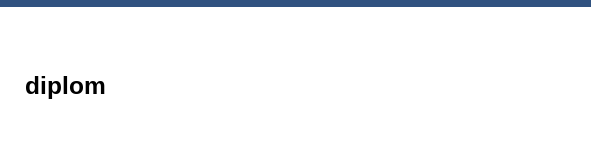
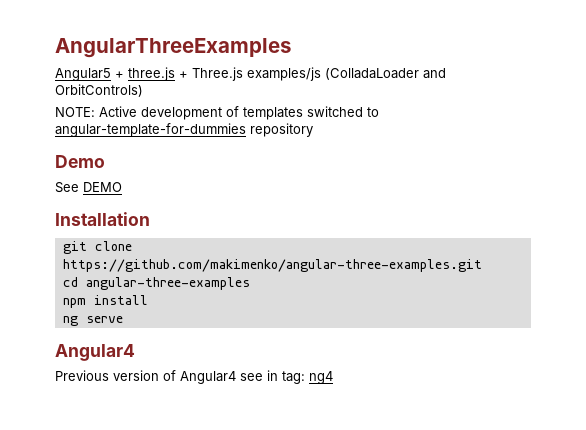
[25,76,106,99] diplom -> [55,38,291,58] [55,67,446,81] [55,84,143,97] [55,106,379,120] [55,123,313,137] [55,155,105,168] [55,182,122,193] [55,212,150,226] [62,241,132,254] [62,259,482,272] [62,277,250,290] [62,295,148,308] [62,316,123,326] [55,344,135,361] [55,370,333,384] AngularThreeExamples // Angular5 + three.js + Three.js examples/js (ColladaLoader and OrbitControls) // NOTE: Active development of templates switched to angular-template-for-dummies repository // Demo // See DEMO // Installation // git clone https://github.com/makimenko/angular-three-examples.git // cd angular-three-examples // npm install // ng serve // Angular4 // Previous version of Angular4 see in tag: ng4

